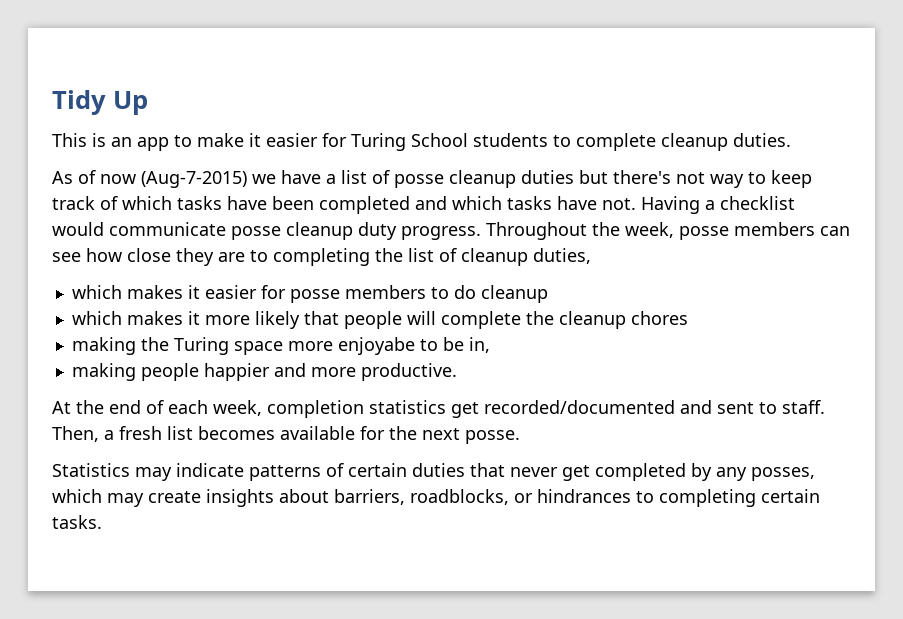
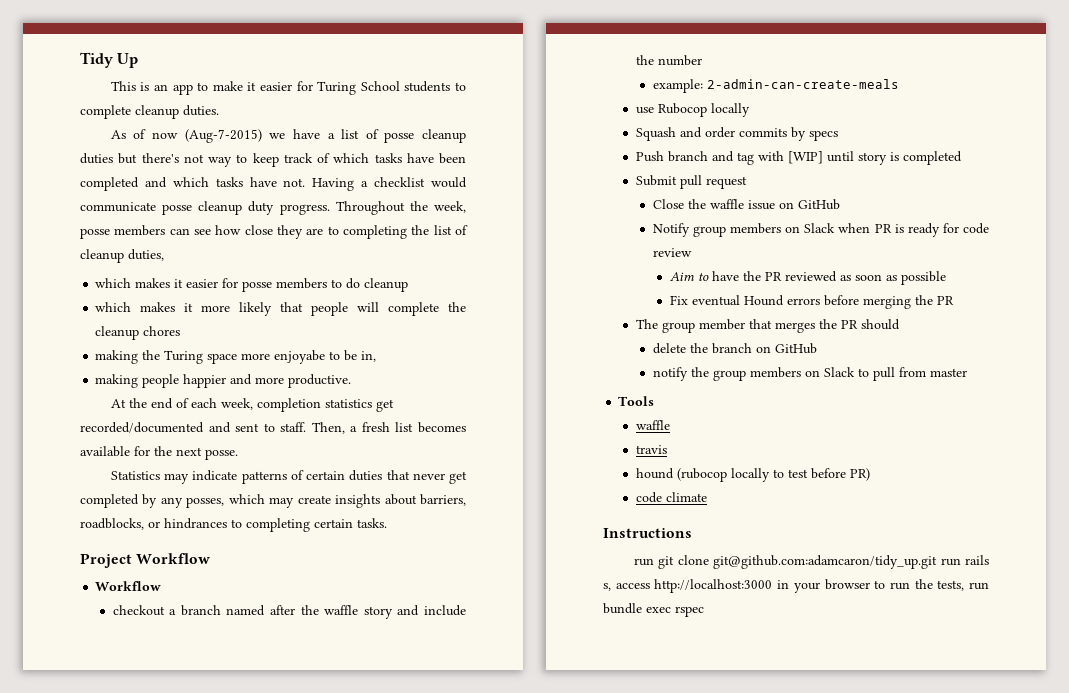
(102, 522) none -> [80,553,211,568] [95,581,162,591] [112,605,467,619] [635,55,702,66] [652,79,899,93] [635,103,750,117] [635,127,838,141] [635,151,962,165] [635,175,747,189] [652,199,840,210] [652,223,989,237] [652,248,692,257] [670,271,947,285] [670,295,955,309] [635,319,900,333] [652,343,817,354] [652,367,967,381] [618,396,655,406] [635,420,670,430] [635,445,667,454] [635,468,870,482] [635,492,707,503] [603,528,692,538] [633,555,989,569] [603,579,989,593] [603,603,704,617] // Project Workflow // Workflow // checkout a branch named after the waffle story and include the number // example: 2-admin-can-create-meals // use Rubocop locally // Squash and order commits by specs // Push branch and tag with [WIP] until story is completed // Submit pull request // Close the waffle issue on GitHub // Notify group members on Slack when PR is ready for code review // Aim to have the PR reviewed as soon as possible // Fix eventual Hound errors before merging the PR // The group member that merges the PR should // delete the branch on GitHub // notify the group members on Slack to pull from master // Tools // waffle // travis // hound (rubocop locally to test before PR) // code climate // Instructions // run git clone git@github.com:adamcaron/tidy_up.git run rails s, access http://localhost:3000 in your browser to run the tests, run bundle exec rspec

